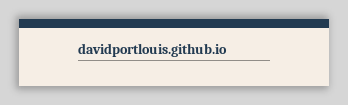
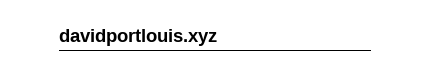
[78,43,227,57] davidportlouis.github.io -> [59,29,217,46] davidportlouis.xyz

